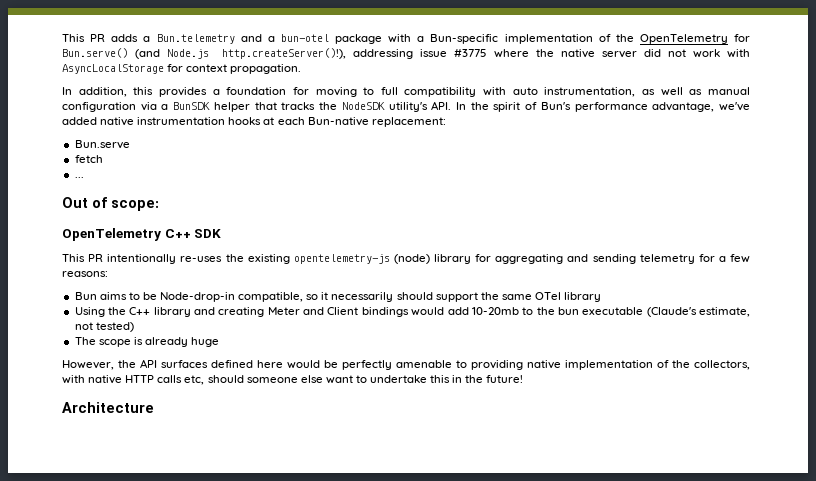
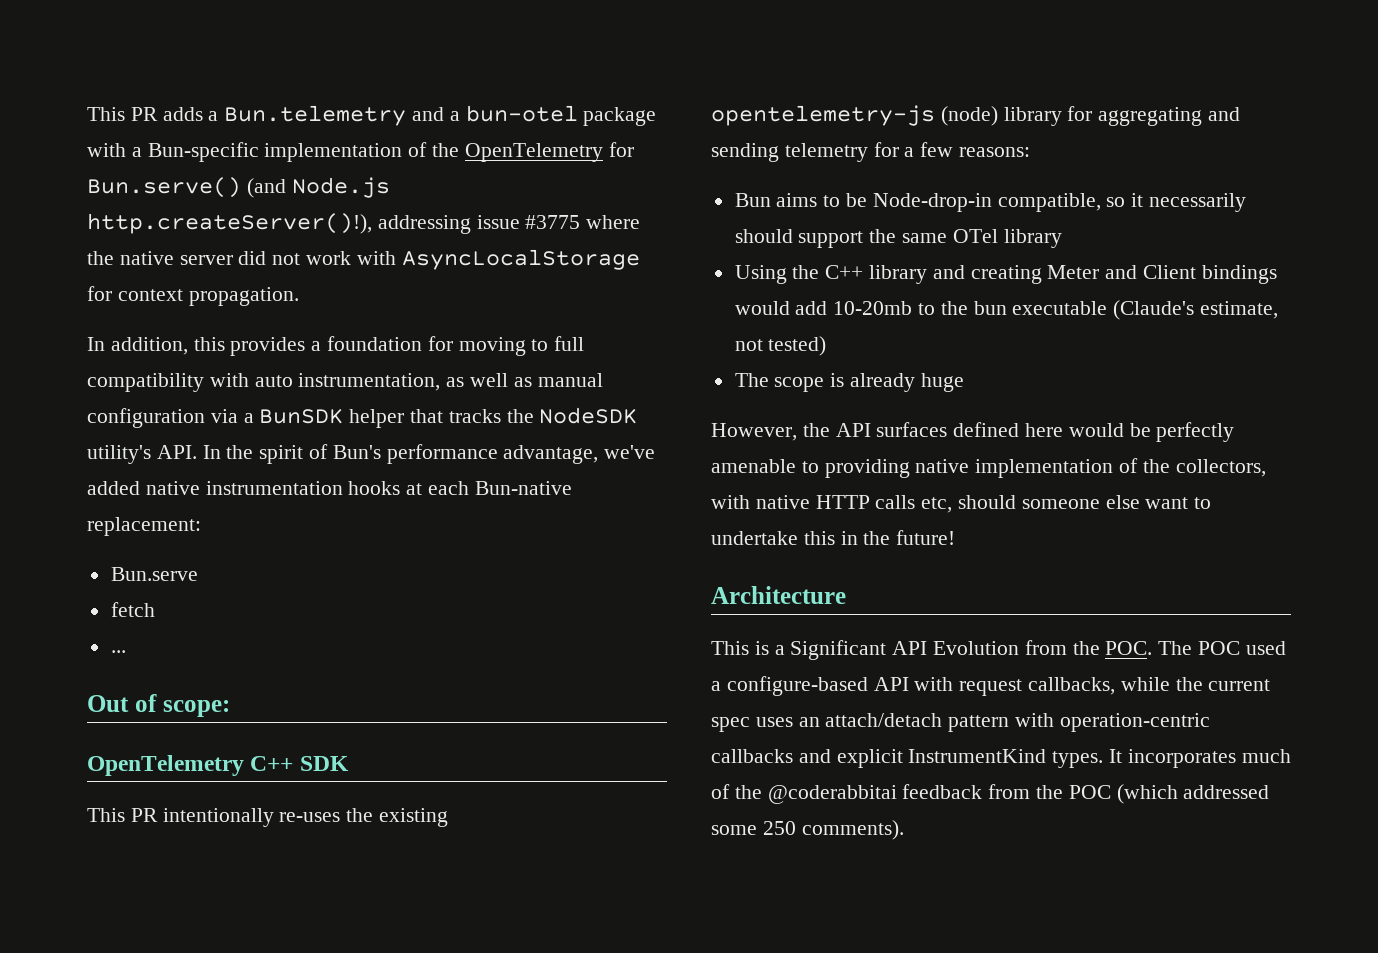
(154, 407) none -> [711,640,1286,660] [711,676,1271,696] [711,713,1210,732] [711,749,1291,768] [711,784,1270,804] [711,820,904,840] // This is a Significant API Evolution from the POC. The POC used a configure-based API with request callbacks, while the current spec uses an attach/detach pattern with operation-centric callbacks and explicit InstrumentKind types. It incorporates much of the @coderabbitai feedback from the POC (which addressed some 250 comments).

